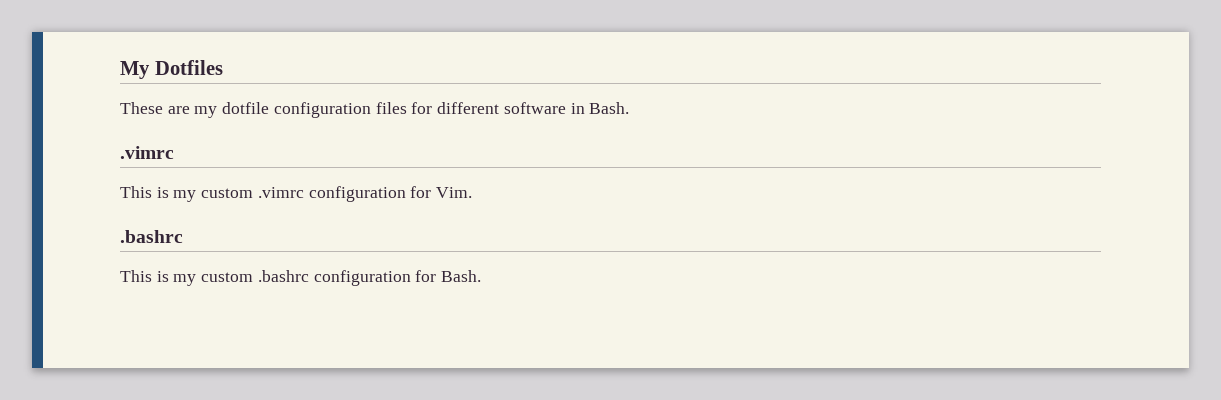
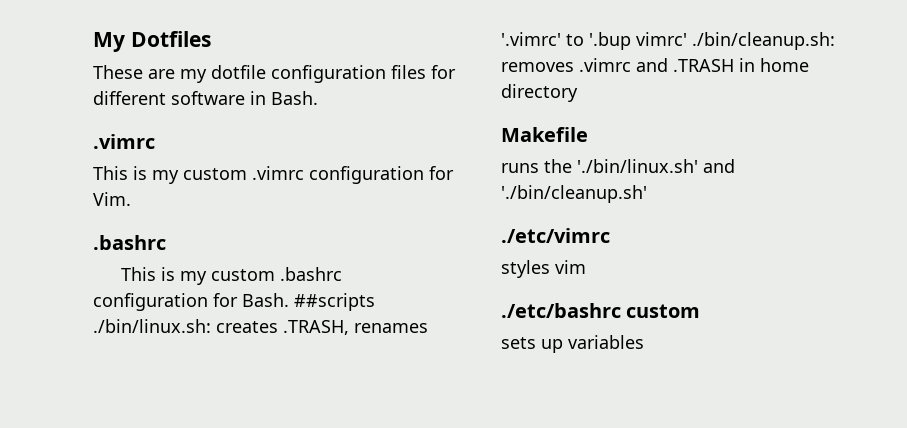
(482, 276) none -> [294,293,375,311] [93,319,428,335] [501,32,835,50] [501,58,809,72] [501,84,578,102] [501,127,588,142] [501,159,735,173] [501,185,647,203] [501,228,610,243] [501,260,586,278] [501,303,701,318] [501,335,644,353] ##scripts ./bin/linux.sh: creates .TRASH, renames '.vimrc' to '.bup vimrc' ./bin/cleanup.sh: removes .vimrc and .TRASH in home directory // Makefile // runs the './bin/linux.sh' and './bin/cleanup.sh' // ./etc/vimrc // styles vim // ./etc/bashrc custom // sets up variables

